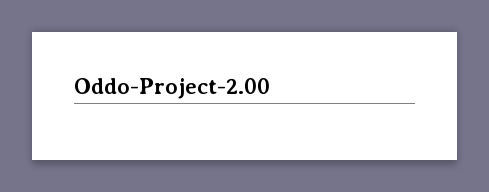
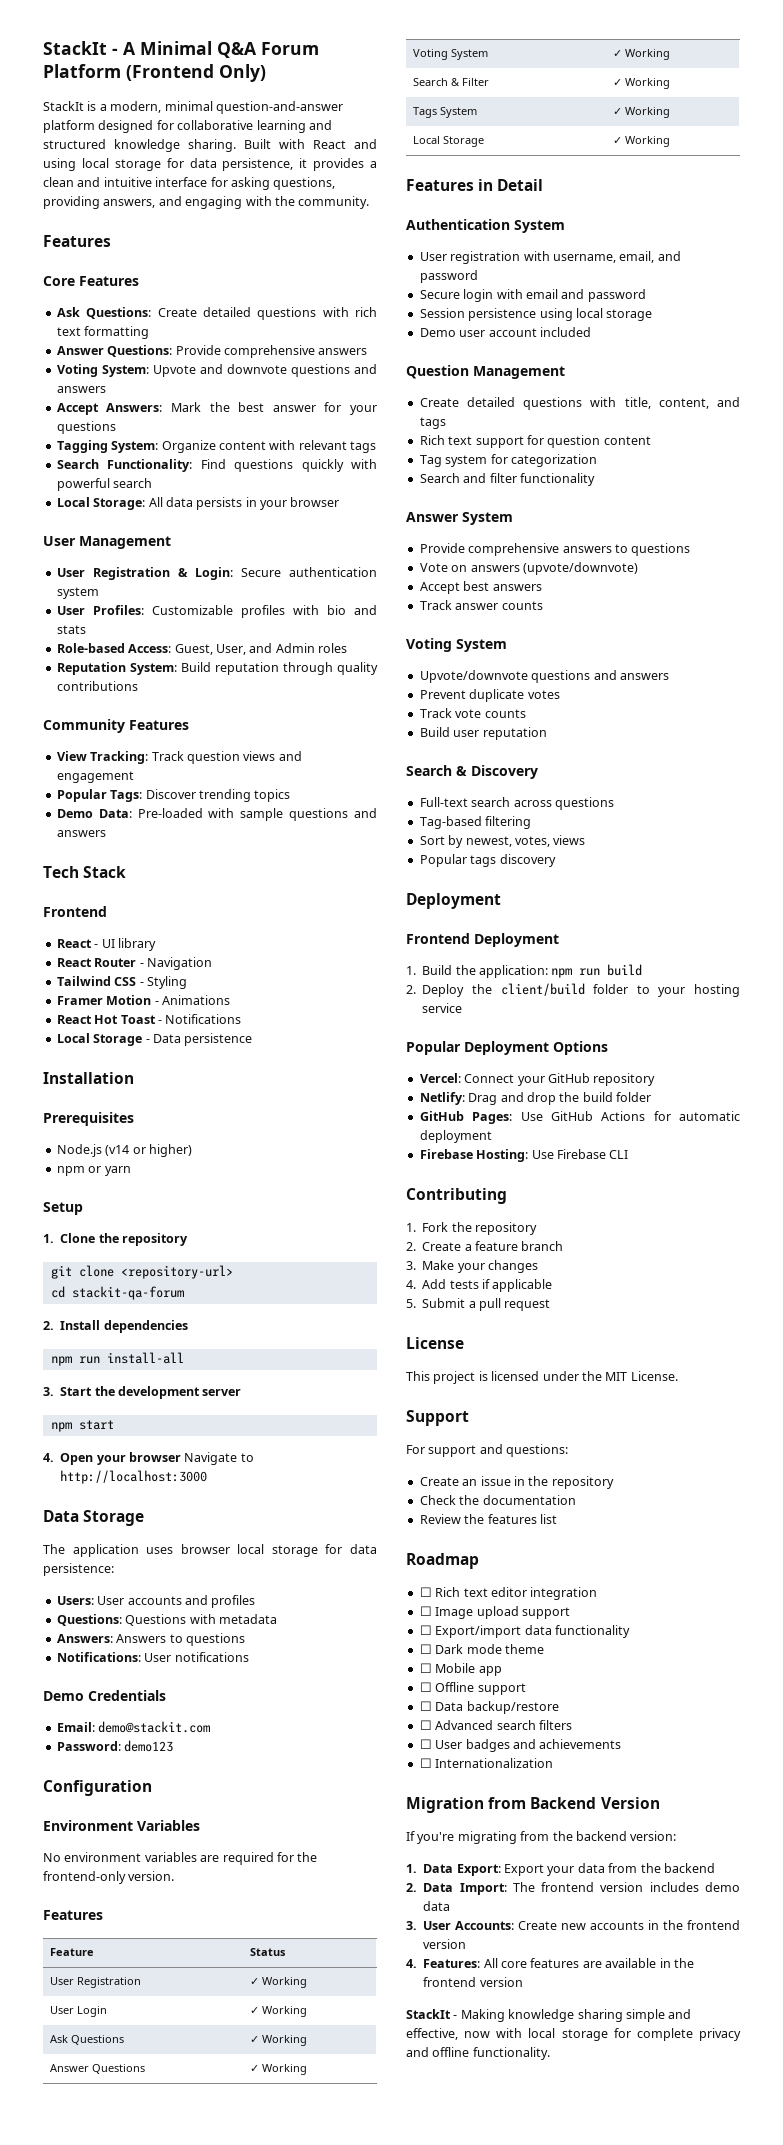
[74,78,270,99] Oddo-Project-2.00 -> [43,41,319,58] [43,64,266,82] [43,101,343,114] [43,120,332,133] [43,139,377,152] [43,158,377,171] [43,177,336,190] [43,196,370,209] [43,235,111,247] [43,276,139,286] [56,307,377,320] [56,326,150,339] [56,345,368,358] [56,364,377,377] [56,386,106,393] [56,402,377,415] [56,421,116,434] [56,440,376,453] [56,459,377,472] [56,478,153,491] [56,497,340,510] [43,536,171,549] [56,567,377,580] [56,587,99,599] [56,605,377,618] [56,625,86,634] [56,643,347,655] [56,662,379,675] [56,681,138,691] [43,719,189,733] [56,751,302,764] [56,771,134,783] [56,789,291,802] [56,808,377,821] [56,830,106,837] [43,866,127,878] [43,906,107,917] [56,938,156,951] [56,957,212,970] [56,976,187,989] [56,995,230,1005] [56,1014,242,1024] [56,1033,253,1046] [43,1072,134,1084] [43,1112,134,1126] [56,1144,192,1157] [56,1166,131,1176] [43,1202,83,1215] [43,1233,188,1246] [50,1265,233,1279] [50,1286,184,1300] [43,1320,188,1333] [50,1352,184,1366] [43,1386,242,1399] [50,1420,114,1432] [43,1452,254,1465] [60,1470,208,1484] [43,1510,145,1526] [43,1544,377,1557] [43,1563,114,1576] [56,1595,256,1608] [56,1614,277,1626] [56,1633,245,1646] [56,1652,249,1662] [43,1690,166,1701] [56,1721,211,1733] [56,1740,174,1752] [43,1780,152,1796] [43,1820,200,1831] [43,1852,318,1865] [43,1871,175,1884] [43,1910,103,1920] [50,1948,95,1956] [250,1948,287,1956] [50,1977,142,1988] [250,1977,308,1988] [50,2006,108,2017] [250,2006,308,2017] [50,2035,125,2045] [250,2035,308,2046] [50,2064,146,2074] [250,2064,308,2075] [413,49,489,60] [613,49,671,60] [413,78,490,86] [613,78,671,89] [413,107,478,118] [613,107,671,118] [413,136,485,147] [613,136,671,147] [406,179,544,191] [406,219,565,233] [419,251,681,264] [419,270,478,283] [419,289,646,302] [419,308,653,321] [419,327,591,337] [406,365,565,379] [419,397,740,410] [419,417,446,429] [419,435,651,448] [419,454,597,467] [419,473,595,486] [406,512,513,525] [419,543,691,556] [419,562,638,575] [419,581,542,594] [419,600,543,610] [406,638,507,652] [419,670,669,683] [419,689,560,702] [419,708,526,718] [419,727,547,740] [406,765,538,779] [419,797,614,810] [419,816,532,829] [419,835,586,848] [419,854,556,867] [406,893,501,909] [406,933,559,947] [406,964,643,978] [406,983,740,997] [422,1003,463,1013] [406,1041,608,1055] [419,1073,656,1086] [419,1092,651,1105] [419,1111,740,1124] [419,1130,492,1143] [419,1149,629,1162] [406,1188,507,1204] [406,1222,537,1235] [406,1241,564,1251] [406,1260,538,1273] [406,1279,553,1292] [406,1298,551,1311] [406,1337,464,1349] [406,1371,678,1384] [406,1410,469,1426] [406,1444,569,1457] [419,1476,614,1489] [419,1495,576,1505] [419,1514,557,1524] [406,1553,479,1569] [419,1587,598,1600] [419,1606,570,1619] [419,1625,630,1638] [419,1644,544,1654] [419,1663,502,1676] [419,1682,526,1695] [419,1701,559,1714] [419,1720,572,1730] [419,1739,622,1752] [419,1758,554,1768] [406,1797,660,1813] [406,1831,677,1844] [406,1863,715,1876] [406,1882,740,1895] [423,1901,451,1911] [406,1920,740,1930] [423,1939,467,1949] [406,1958,694,1968] [423,1977,523,1987] [406,2009,692,2022] [406,2028,741,2041] [406,2047,550,2060] StackIt - A Minimal Q&A Forum Platform (Frontend Only) // StackIt is a modern, minimal question-and-answer platform designed for collaborative learning and structured knowledge sharing. Built with React and using local storage for data persistence, it provides a clean and intuitive interface for asking questions, providing answers, and engaging with the community. // Features // Core Features // Ask Questions: Create detailed questions with rich text formatting // Answer Questions: Provide comprehensive answers // Voting System: Upvote and downvote questions and answers // Accept Answers: Mark the best answer for your questions // Tagging System: Organize content with relevant tags // Search Functionality: Find questions quickly with powerful search // Local Storage: All data persists in your browser // User Management // User Registration & Login: Secure authentication system // User Profiles: Customizable profiles with bio and stats // Role-based Access: Guest, User, and Admin roles // Reputation System: Build reputation through quality contributions // Community Features // View Tracking: Track question views and engagement // Popular Tags: Discover trending topics // Demo Data: Pre-loaded with sample questions and answers // Tech Stack // Frontend // React - UI library // React Router - Navigation // Tailwind CSS - Styling // Framer Motion - Animations // React Hot Toast - Notifications // Local Storage - Data persistence // Installation // Prerequisites // Node.js (v14 or higher) // npm or yarn // Setup // 1. Clone the repository // git clone <repository-url> // cd stackit-qa-forum // 2. Install dependencies // npm run install-all // 3. Start the development server // npm start // 4. Open your browser Navigate to http://localhost:3000 // Data Storage // The application uses browser local storage for data persistence: // Users: User accounts and profiles // Questions: Questions with metadata // Answers: Answers to questions // Notifications: User notifications // Demo Credentials // Email: demo@stackit.com // Password: demo123 // Configuration // Environment Variables // No environment variables are required for the frontend-only version. // Features // Feature | Status // User Registration | ✓ Working // User Login | ✓ Working // Ask Questions | ✓ Working // Answer Questions | ✓ Working // Voting System | ✓ Working // Search & Filter | ✓ Working // Tags System | ✓ Working // Local Storage | ✓ Working // Features in Detail // Authentication System // User registration with username, email, and password // Secure login with email and password // Session persistence using local storage // Demo user account included // Question Management // Create detailed questions with title, content, and tags // Rich text support for question content // Tag system for categorization // Search and filter functionality // Answer System // Provide comprehensive answers to questions // Vote on answers (upvote/downvote) // Accept best answers // Track answer counts // Voting System // Upvote/downvote questions and answers // Prevent duplicate votes // Track vote counts // Build user reputation // Search & Discovery // Full-text search across questions // Tag-based filtering // Sort by newest, votes, views // Popular tags discovery // Deployment // Frontend Deployment // 1. Build the application: npm run build // 2. Deploy the client/build folder to your hosting service // Popular Deployment Options // Vercel: Connect your GitHub repository // Netlify: Drag and drop the build folder // GitHub Pages: Use GitHub Actions for automatic deployment // Firebase Hosting: Use Firebase CLI // Contributing // 1. Fork the repository // 2. Create a feature branch // 3. Make your changes // 4. Add tests if applicable // 5. Submit a pull request // License // This project is licensed under the MIT License. // Support // For support and questions: // Create an issue in the repository // Check the documentation // Review the features list // Roadmap // ☐ Rich text editor integration // ☐ Image upload support // ☐ Export/import data functionality // ☐ Dark mode theme // ☐ Mobile app // ☐ Offline support // ☐ Data backup/restore // ☐ Advanced search filters // ☐ User badges and achievements // ☐ Internationalization // Migration from Backend Version // If you're migrating from the backend version: // 1. Data Export: Export your data from the backend // 2. Data Import: The frontend version includes demo data // 3. User Accounts: Create new accounts in the frontend version // 4. Features: All core features are available in the frontend version // StackIt - Making knowledge sharing simple and effective, now with local storage for complete privacy and offline functionality.

